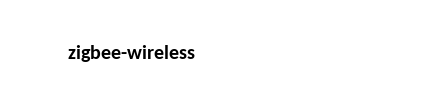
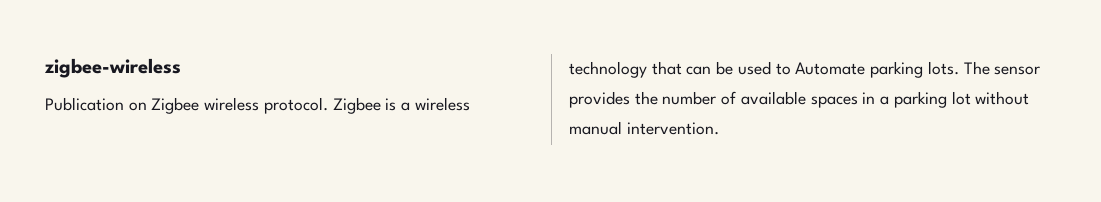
(195, 53) none -> [45,97,470,114] [569,61,1041,78] [569,91,1030,108] [569,121,719,135] // Publication on Zigbee wireless protocol. Zigbee is a wireless technology that can be used to Automate parking lots. The sensor provides the number of available spaces in a parking lot without manual intervention.

